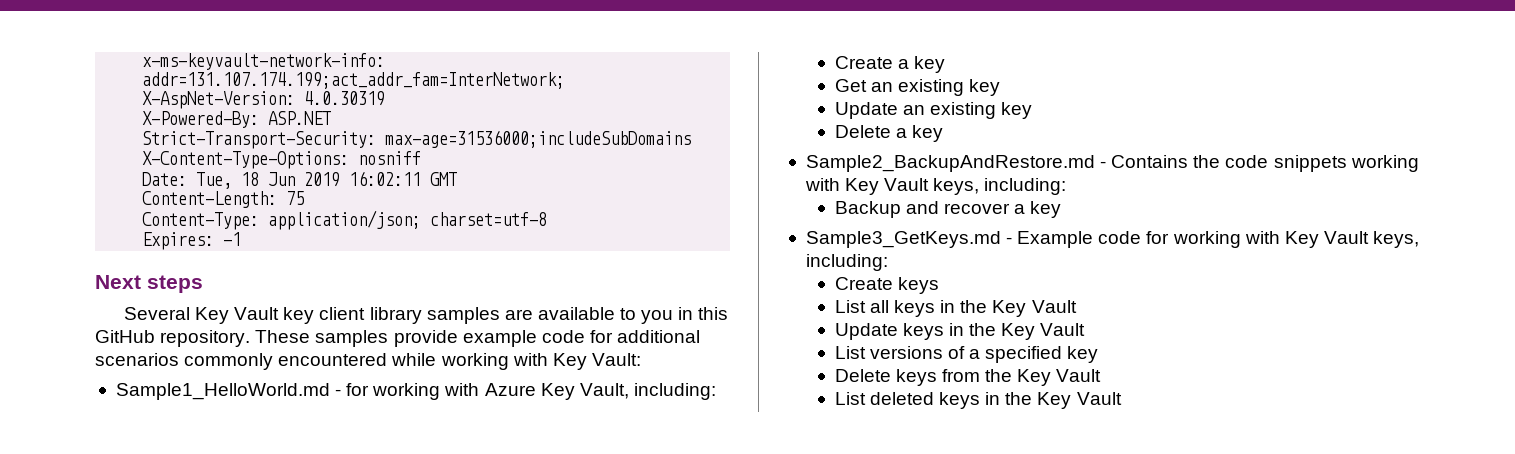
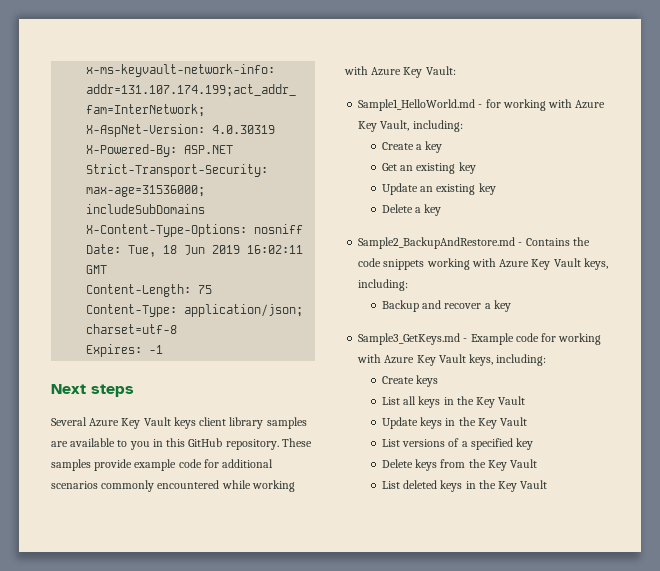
[194,307,315,324] Key Vault key -> [89,417,196,429] Azure Key Vault keys
(548, 359) none -> [371,67,402,76] Azure
(840, 184) none -> [499,259,530,268] Azure
(1280, 237) none -> [384,355,415,364] Azure

